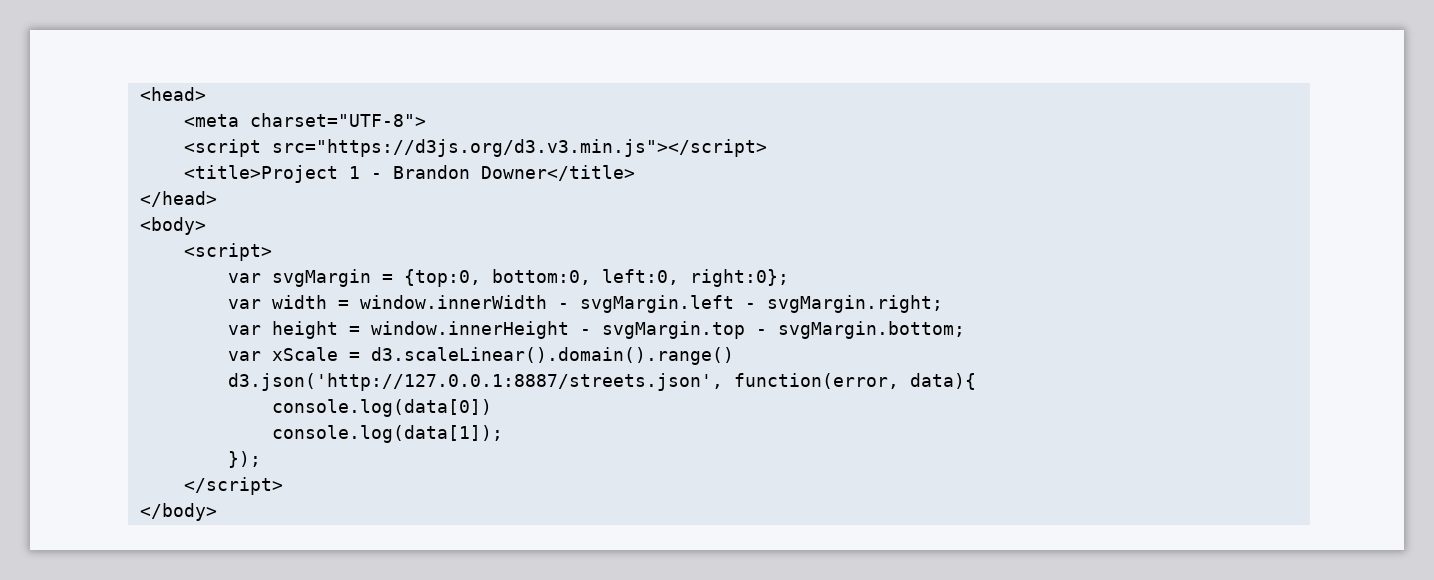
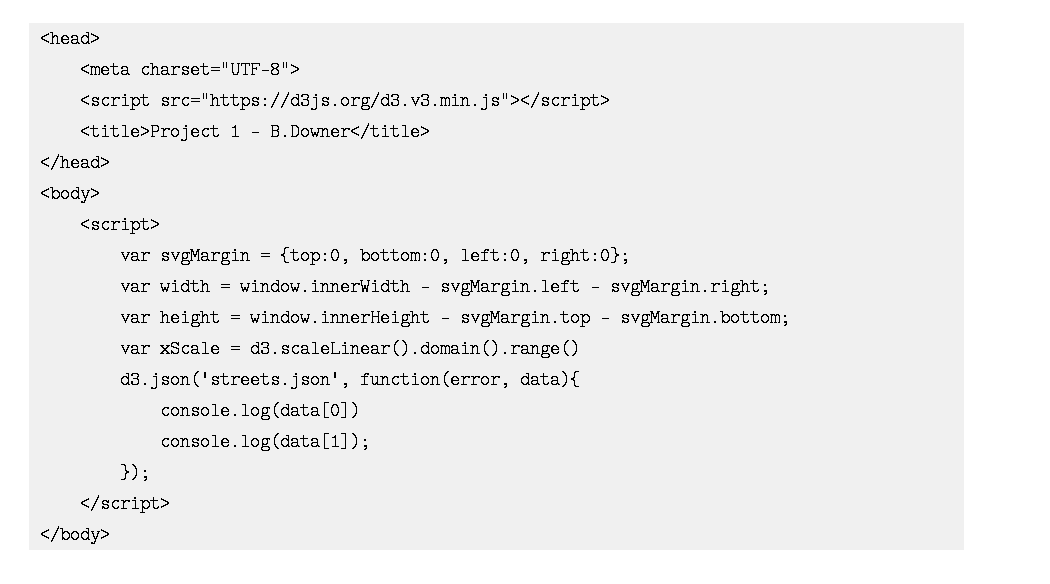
[393,165,635,181] Brandon Downer</title> -> [269,123,430,141] B.Downer</title>
[228,373,723,391] d3.json('http://127.0.0.1:8887/streets.json', -> [119,371,350,389] d3.json('streets.json',

